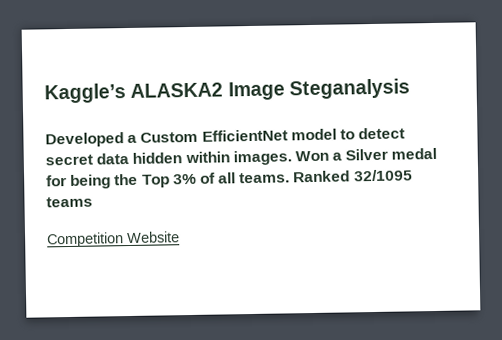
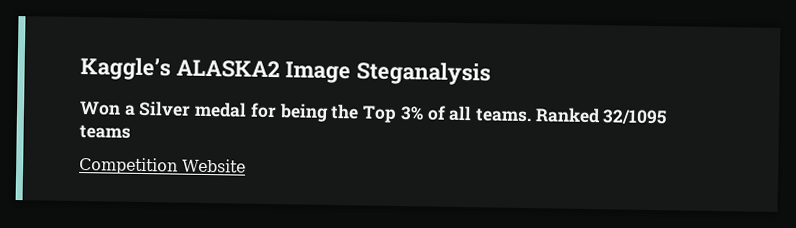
[45,127,406,148] [45,150,292,166] Developed a Custom EfficientNet model to detect secret data hidden within images. -> (491, 73) none

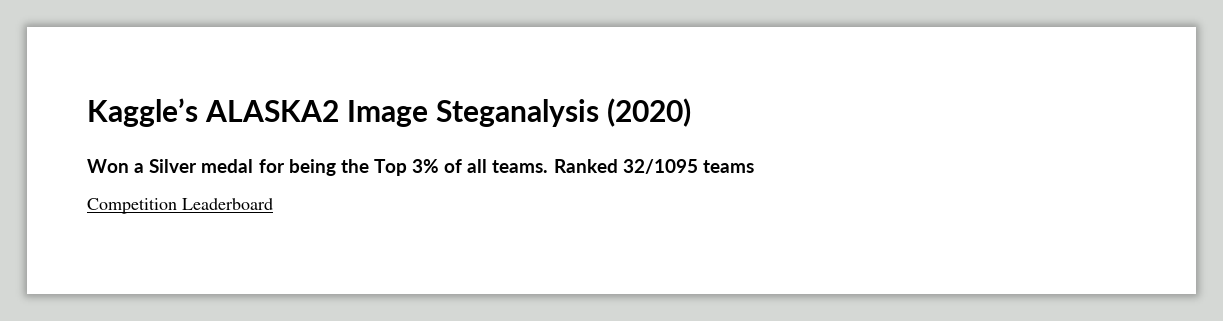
(491, 73) none -> [607,98,692,127] (2020)
[182,158,246,173] Website -> [182,198,273,210] Leaderboard

